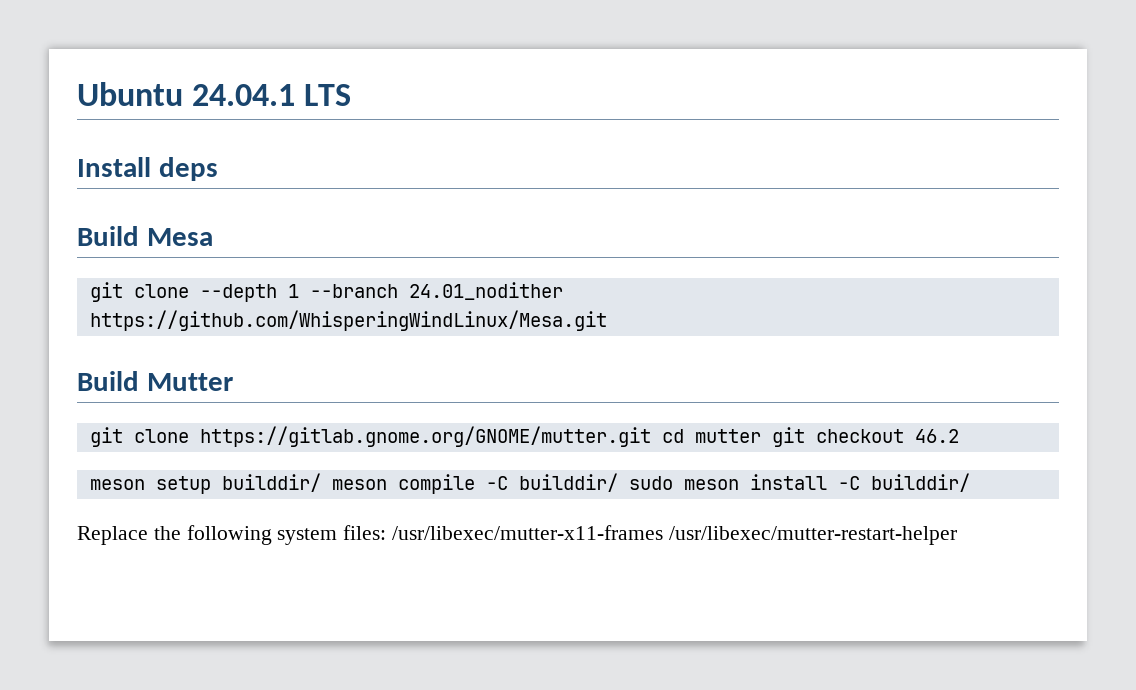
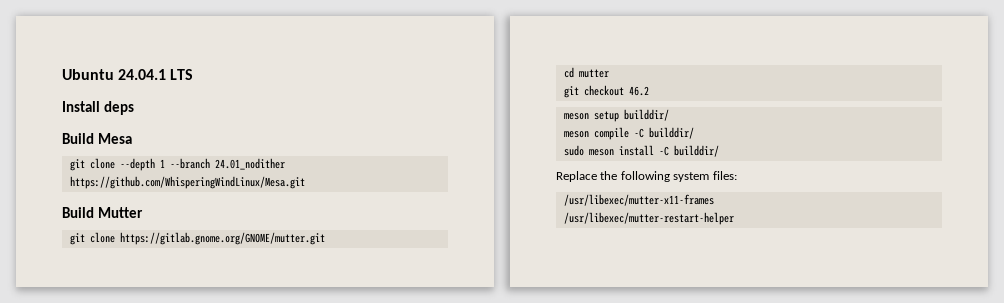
(651, 436) none -> (325, 238) //
(761, 436) none -> (609, 73) //
(321, 482) none -> (669, 115) //
(618, 482) none -> (694, 133) //
(387, 532) none -> (737, 175) //
(664, 532) none -> (714, 200) //

